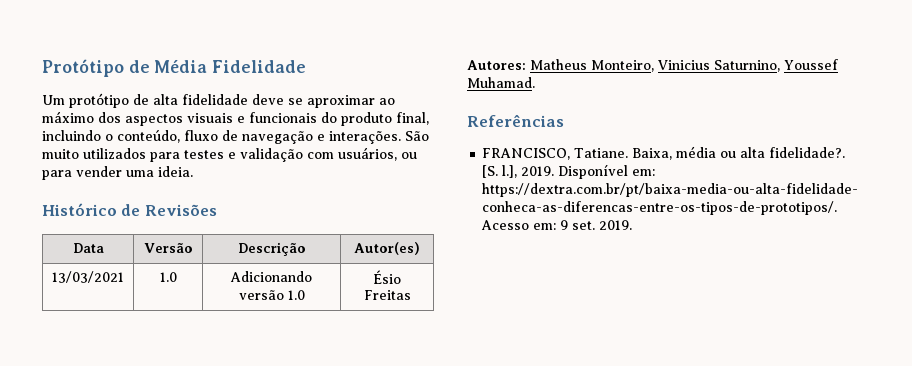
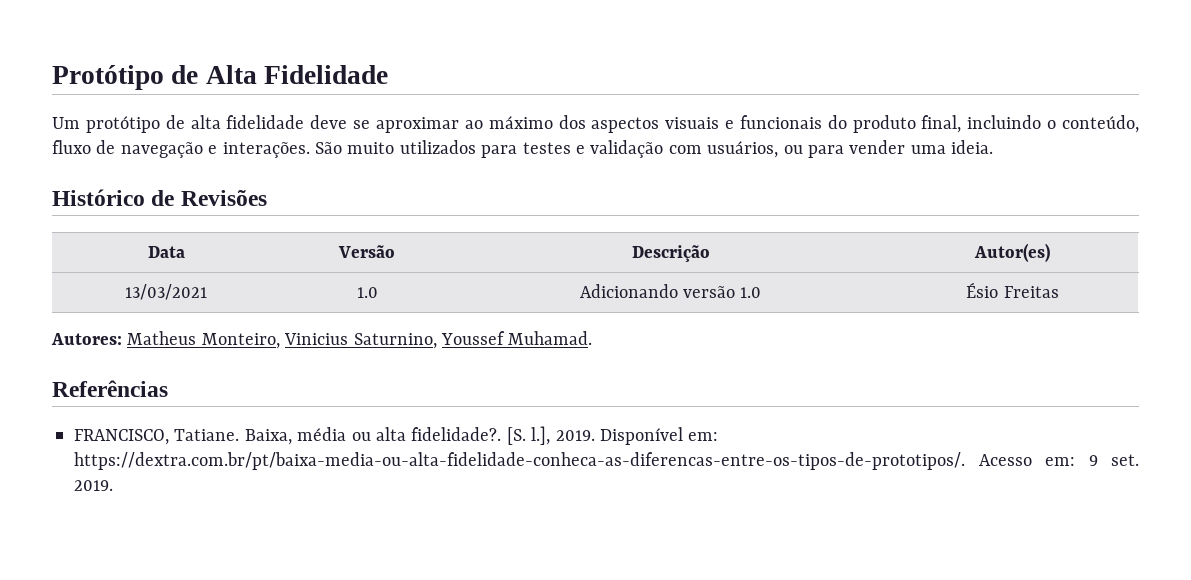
[154,59,208,73] Média -> [205,65,257,84] Alta

